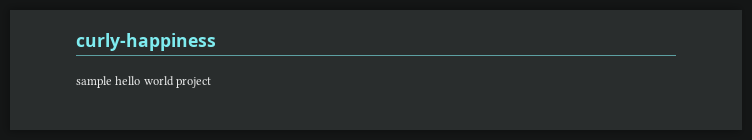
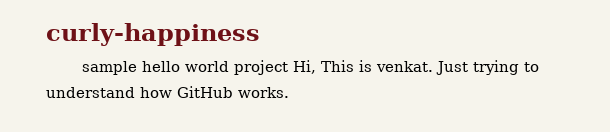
(212, 82) none -> [292,60,539,75] [46,86,289,98] Hi, This is venkat. Just trying to understand how GitHub works.

